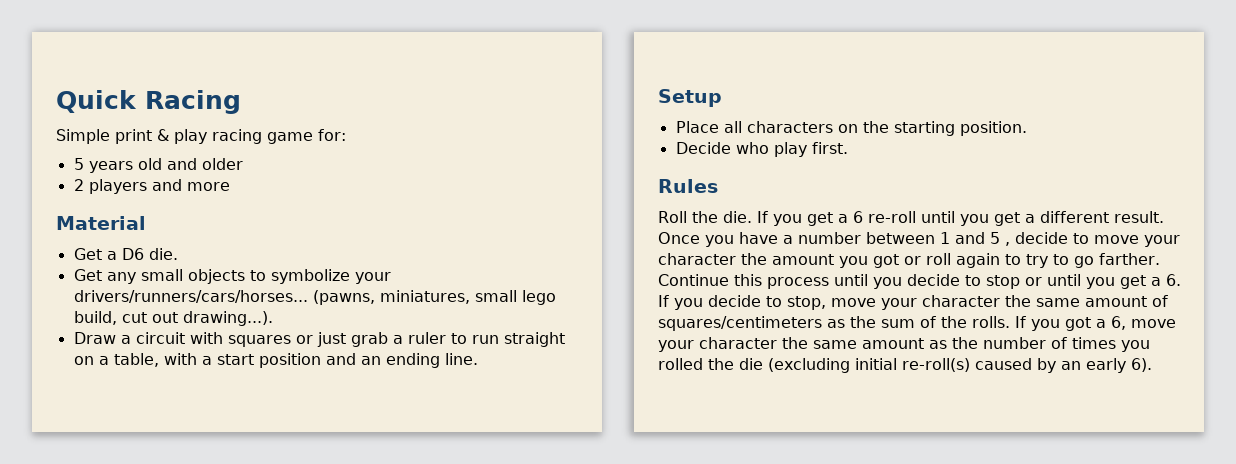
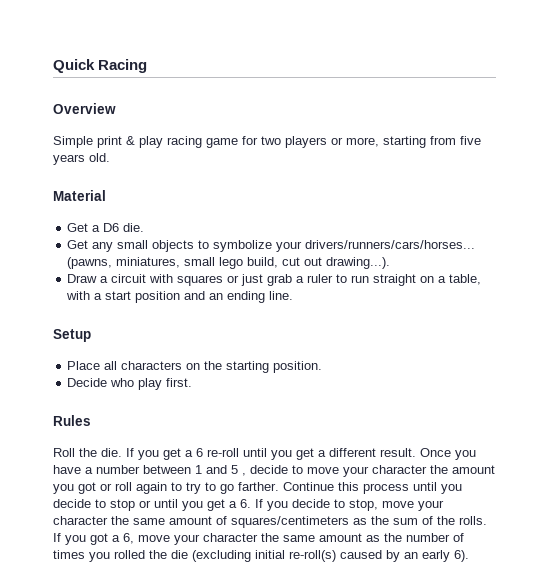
(241, 102) none -> [53,103,116,114] // Overview
[318,129,346,141] [73,158,243,173] [73,179,230,194] for: // 5 years old and older // 2 players and more -> [242,136,481,148] [53,153,110,165] for two players or more, starting from five years old.

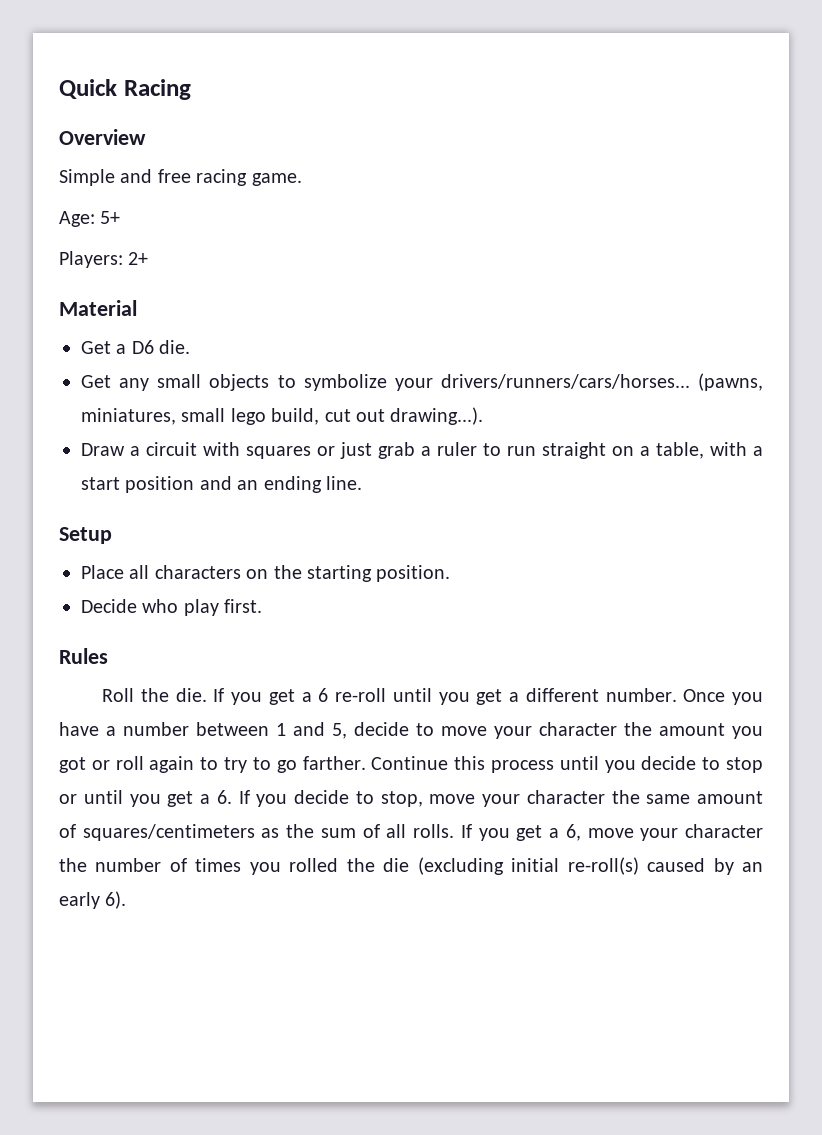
[97,136,481,148] [53,153,110,165] print & play racing game for two players or more, starting from five years old. -> [120,169,302,186] [59,211,121,227] [59,251,149,268] and free racing game. // Age: 5+ // Players: 2+
[380,448,416,457] result. -> [605,688,677,702] number.
[231,465,246,476] 5 , -> [332,723,347,739] 5,
[437,516,455,525] the -> [386,824,407,838] all
[90,533,108,545] got -> [516,825,543,841] get
[283,533,402,542] same amount as the -> (87, 865) none

